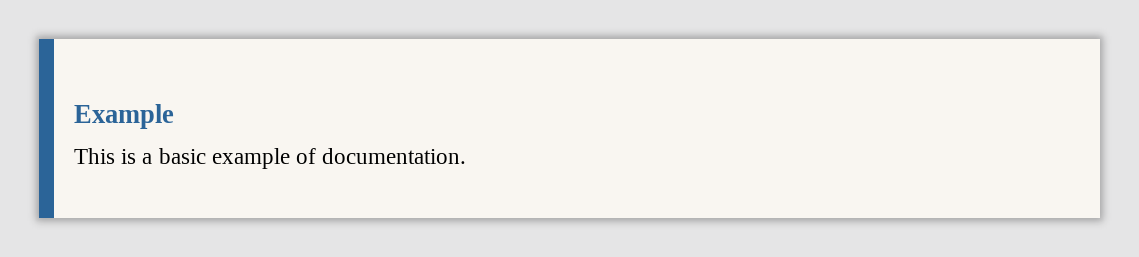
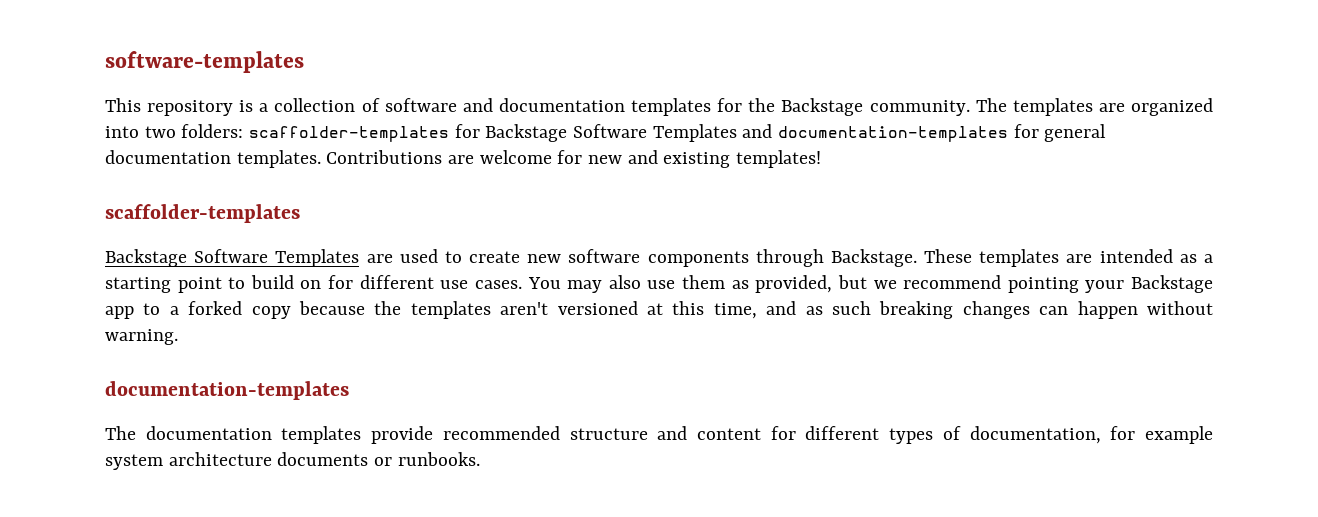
[74,104,174,129] Example -> [105,51,304,73] software-templates
(115, 156) none -> [147,100,234,116] repository
[158,148,467,169] basic example of documentation. -> [274,98,1213,116] [105,124,1107,142] [105,150,822,168] [105,204,300,223] [105,249,1213,267] [105,275,1213,293] [105,301,1213,319] [105,329,178,345] [105,381,349,400] [105,426,1213,444] [105,452,480,470] collection of software and documentation templates for the Backstage community. The templates are organized into two folders: scaffolder-templates for Backstage Software Templates and documentation-templates for general documentation templates. Contributions are welcome for new and existing templates! // scaffolder-templates // Backstage Software Templates are used to create new software components through Backstage. These templates are intended as a starting point to build on for different use cases. You may also use them as provided, but we recommend pointing your Backstage app to a forked copy because the templates aren't versioned at this time, and as such breaking changes can happen without warning. // documentation-templates // The documentation templates provide recommended structure and content for different types of documentation, for example system architecture documents or runbooks.

